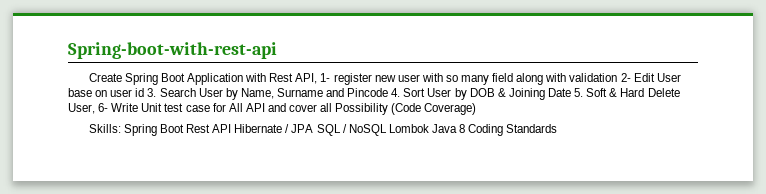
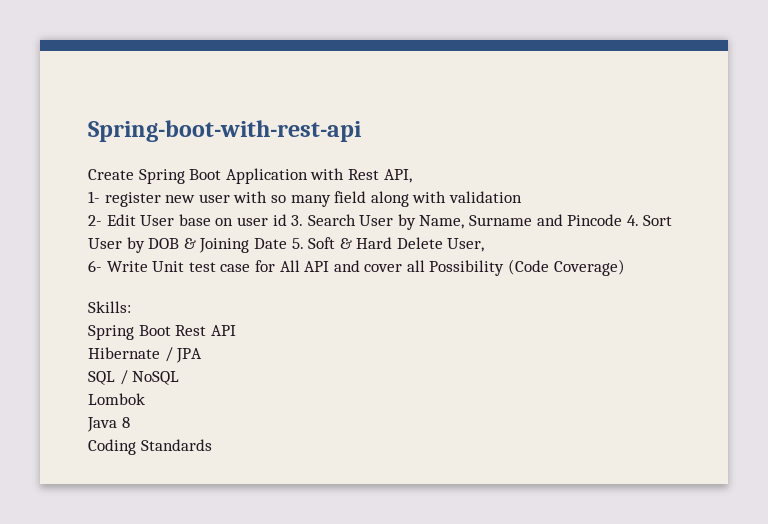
(318, 78) none -> (412, 176) //
(618, 77) none -> (522, 197) //
(95, 108) none -> (485, 245) //
(121, 128) none -> (131, 307) //
(232, 128) none -> (236, 330) //
(314, 128) none -> (203, 355) //
(387, 130) none -> (180, 378) //
(429, 128) none -> (145, 399) //
(466, 128) none -> (130, 422) //

